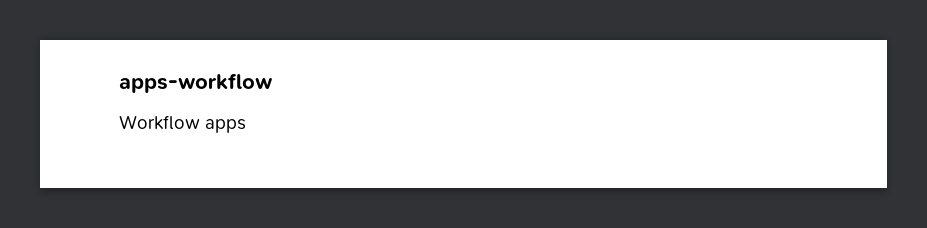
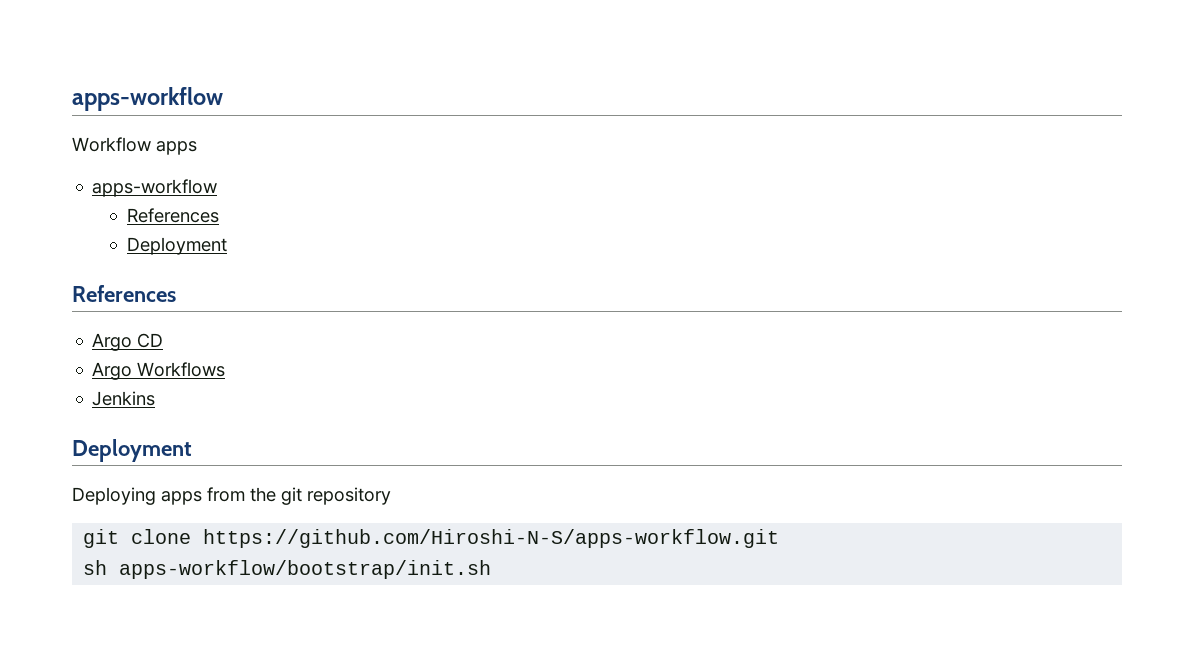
(247, 126) none -> [92,179,218,197] [126,208,219,223] [126,237,227,255] [72,285,176,302] [92,333,164,351] [92,362,226,380] [92,391,156,406] [72,439,192,462] [72,487,391,505] [83,529,780,548] [83,560,492,579] // apps-workflow // References // Deployment // References // Argo CD // Argo Workflows // Jenkins // Deployment // Deploying apps from the git repository // git clone https://github.com/Hiroshi-N-S/apps-workflow.git // sh apps-workflow/bootstrap/init.sh

